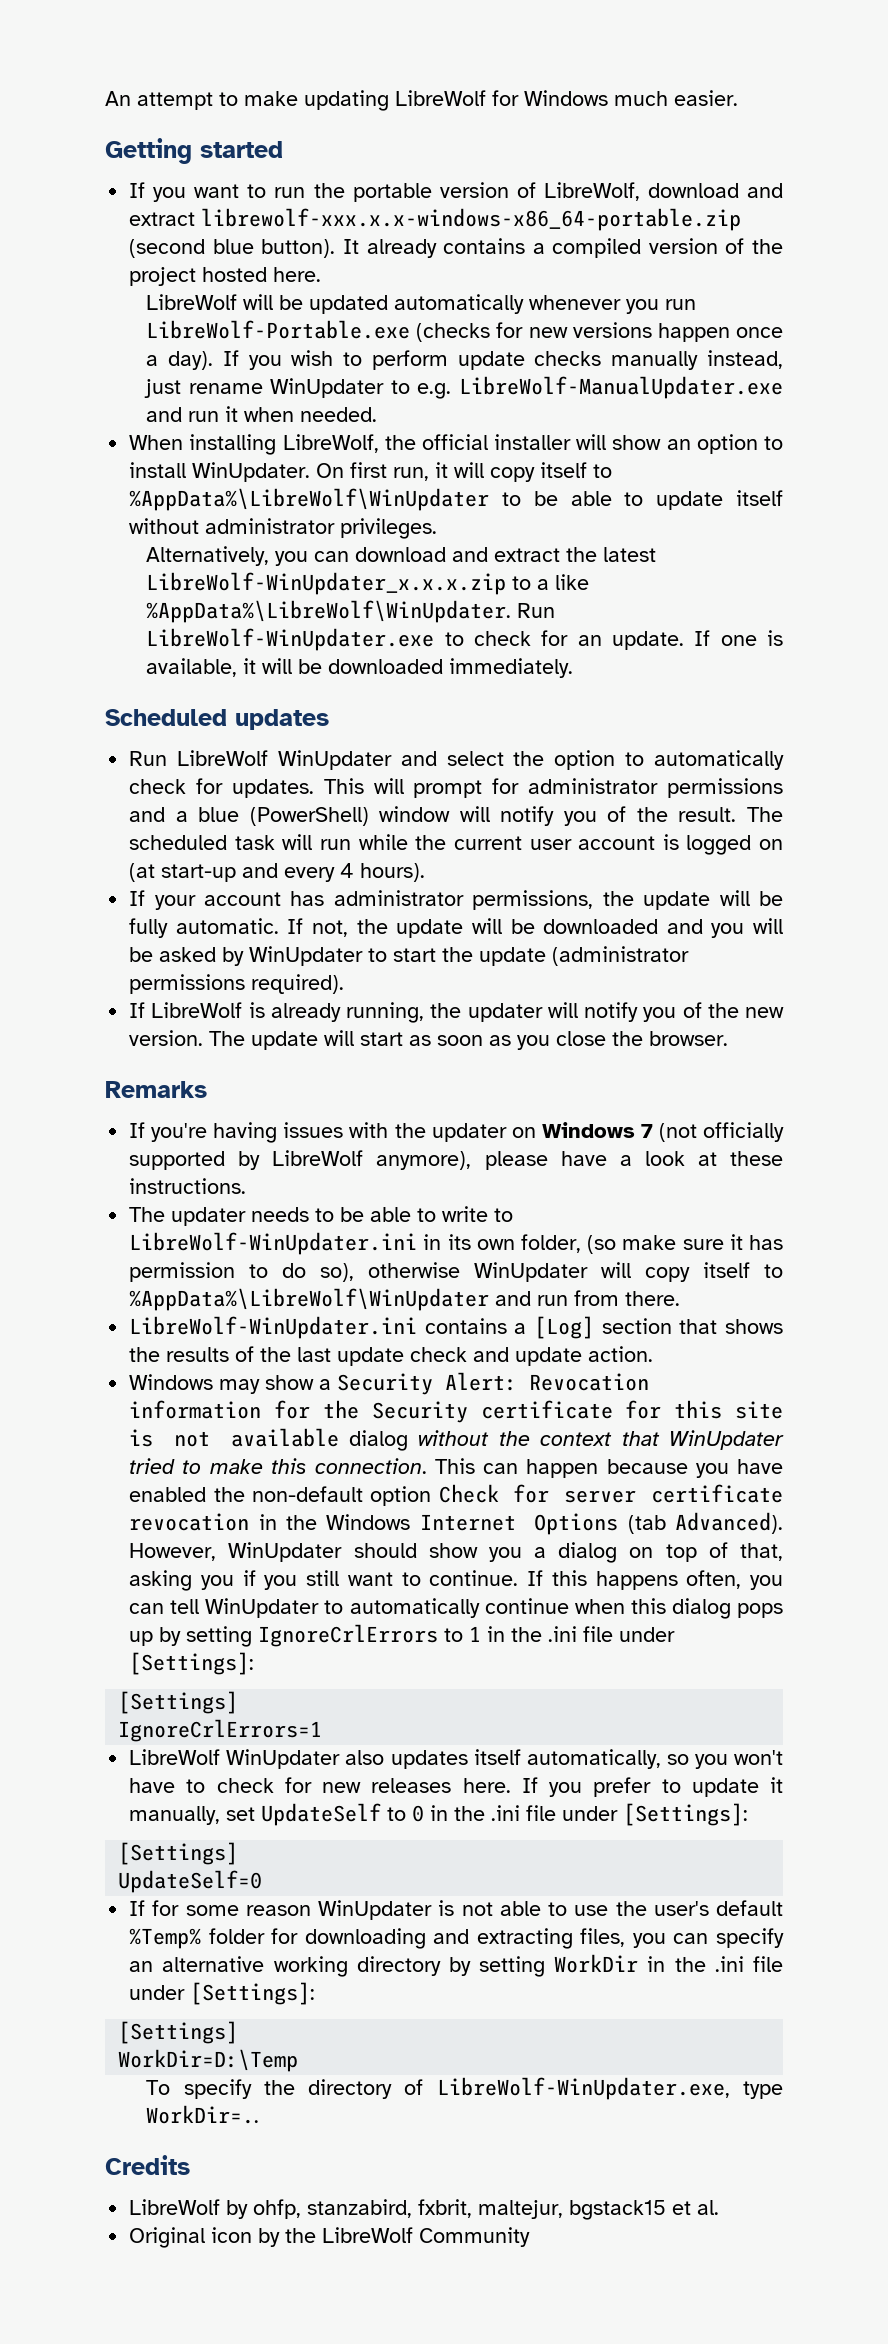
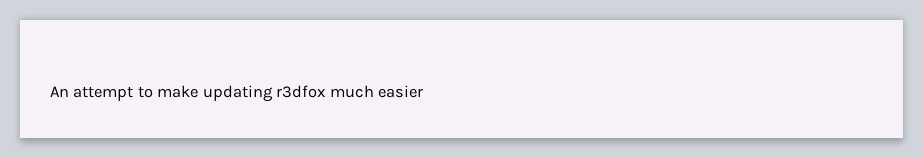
[395,90,738,106] [105,138,283,164] [129,182,783,202] [129,208,742,231] [129,238,784,258] [129,267,322,286] [146,294,697,314] [146,320,783,342] [146,350,784,370] [144,376,783,399] [146,406,378,422] [129,434,783,455] [129,462,613,482] [129,488,783,511] [129,518,438,539] [146,546,657,566] [146,572,590,595] [146,600,556,623] [146,628,783,651] [146,658,574,678] [105,709,329,730] [129,750,785,770] [129,778,784,798] [129,806,783,826] [129,834,784,855] [129,863,426,882] [129,890,783,910] [129,918,784,938] [129,946,690,966] [129,974,345,994] [129,1002,785,1023] [129,1030,729,1050] [105,1081,207,1098] [129,1122,785,1143] [129,1150,783,1170] [129,1178,247,1194] [129,1206,514,1226] [129,1232,784,1255] [129,1262,783,1282] [129,1288,681,1311] [129,1316,783,1339] [129,1346,654,1366] [129,1372,650,1395] [129,1400,783,1423] [129,1428,784,1451] [129,1458,783,1478] [129,1484,783,1506] [129,1512,783,1535] [129,1542,783,1563] [129,1570,783,1591] [129,1598,783,1619] [129,1624,676,1647] [129,1652,255,1675] [118,1691,239,1714] [118,1719,323,1742] [129,1749,784,1769] [129,1777,784,1797] [129,1803,749,1826] [118,1842,239,1865] [118,1870,263,1893] [129,1900,784,1920] [129,1928,784,1949] [129,1954,783,1977] [129,1982,316,2005] [118,2021,239,2044] [118,2049,299,2072] [146,2077,783,2100] [146,2105,260,2124] [105,2155,190,2175] [129,2199,720,2220] [129,2227,531,2248] LibreWolf for Windows much easier. // Getting started // If you want to run the portable version of LibreWolf, download and extract librewolf-xxx.x.x-windows-x86_64-portable.zip (second blue button). It already contains a compiled version of the project hosted here. // LibreWolf will be updated automatically whenever you run LibreWolf-Portable.exe (checks for new versions happen once a day). If you wish to perform update checks manually instead, just rename WinUpdater to e.g. LibreWolf-ManualUpdater.exe and run it when needed. // When installing LibreWolf, the official installer will show an option to install WinUpdater. On first run, it will copy itself to %AppData%\LibreWolf\WinUpdater to be able to update itself without administrator privileges. // Alternatively, you can download and extract the latest LibreWolf-WinUpdater_x.x.x.zip to a like %AppData%\LibreWolf\WinUpdater. Run LibreWolf-WinUpdater.exe to check for an update. If one is available, it will be downloaded immediately. // Scheduled updates // Run LibreWolf WinUpdater and select the option to automatically check for updates. This will prompt for administrator permissions and a blue (PowerShell) window will notify you of the result. The scheduled task will run while the current user account is logged on (at start-up and every 4 hours). // If your account has administrator permissions, the update will be fully automatic. If not, the update will be downloaded and you will be asked by WinUpdater to start the update (administrator permissions required). // If LibreWolf is already running, the updater will notify you of the new version. The update will start as soon as you close the browser. // Remarks // If you're having issues with the updater on Windows 7 (not officially supported by LibreWolf anymore), please have a look at these instructions. // The updater needs to be able to write to LibreWolf-WinUpdater.ini in its own folder, (so make sure it has permission to do so), otherwise WinUpdater will copy itself to %AppData%\LibreWolf\WinUpdater and run from there. // LibreWolf-WinUpdater.ini contains a [Log] section that shows the results of the last update check and update action. // Windows may show a Security Alert: Revocation information for the Security certificate for this site is not available dialog without the context that WinUpdater tried to make this connection. This can happen because you have enabled the non-default option Check for server certificate revocation in the Windows Internet Options (tab Advanced). However, WinUpdater should show you a dialog on top of that, asking you if you still want to continue. If this happens often, you can tell WinUpdater to automatically continue when this dialog pops up by setting IgnoreCrlErrors to 1 in the .ini file under [Settings]: // [Settings] // IgnoreCrlErrors=1 // LibreWolf WinUpdater also updates itself automatically, so you won't have to check for new releases here. If you prefer to update it manually, set UpdateSelf to 0 in the .ini file under [Settings]: // [Settings] // UpdateSelf=0 // If for some reason WinUpdater is not able to use the user's default %Temp% folder for downloading and extracting files, you can specify an alternative working directory by setting WorkDir in the .ini file under [Settings]: // [Settings] // WorkDir=D:\Temp // To specify the directory of LibreWolf-WinUpdater.exe, type WorkDir=.. // Credits // LibreWolf by ohfp, stanzabird, fxbrit, maltejur, bgstack15 et al. // Original icon by the LibreWolf Community -> [276,85,424,98] r3dfox much easier

